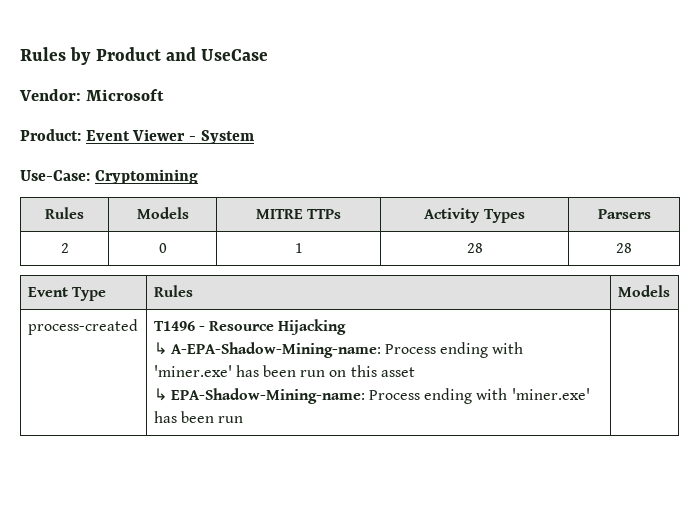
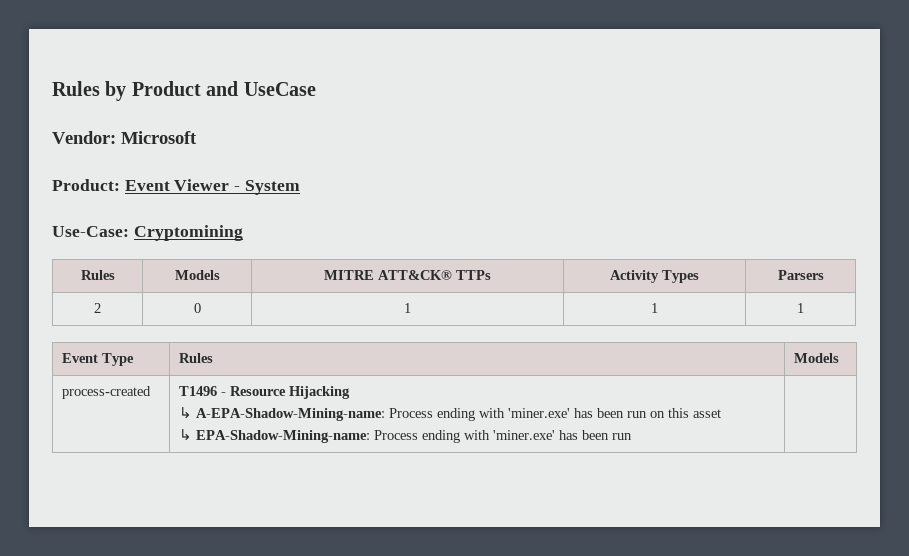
(303, 214) none -> [378,270,452,280] ATT&CK®
[466,243,483,253] [616,243,632,253] 28 | 28 -> [651,303,658,313] [797,303,804,313] 1 | 1

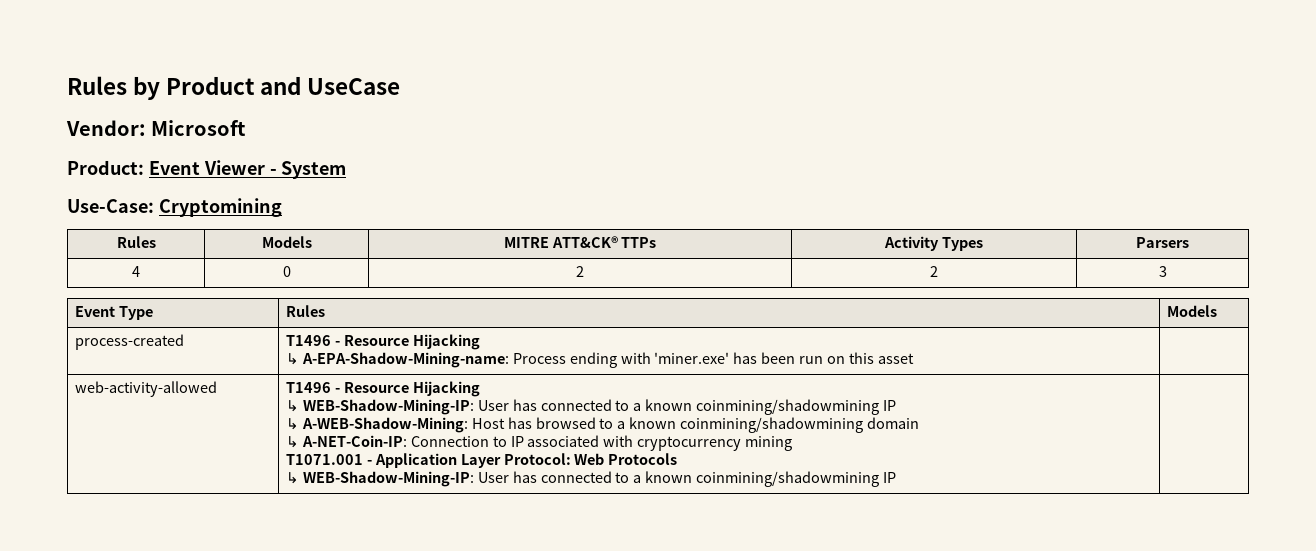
[94,303,101,313] 2 -> [132,266,140,277] 4
[404,303,411,313] [651,303,658,313] [797,303,804,313] 1 | 1 | 1 -> [576,266,584,277] [930,266,938,277] [1158,266,1167,277] 2 | 2 | 3
[179,429,633,443] // ↳ EPA-Shadow-Mining-name: Process ending with 'miner.exe' has been run -> [74,381,217,397] [285,381,480,397] [285,399,897,415] [285,417,920,433] [285,435,793,451] [285,453,678,468] [285,471,897,487] | // web-activity-allowed | T1496 - Resource Hijacking // ↳ WEB-Shadow-Mining-IP: User has connected to a known coinmining/shadowmining IP // ↳ A-WEB-Shadow-Mining: Host has browsed to a known coinmining/shadowmining domain // ↳ A-NET-Coin-IP: Connection to IP associated with cryptocurrency mining // T1071.001 - Application Layer Protocol: Web Protocols // ↳ WEB-Shadow-Mining-IP: User has connected to a known coinmining/shadowmining IP

